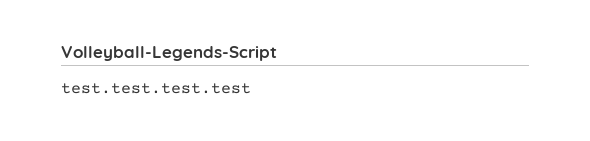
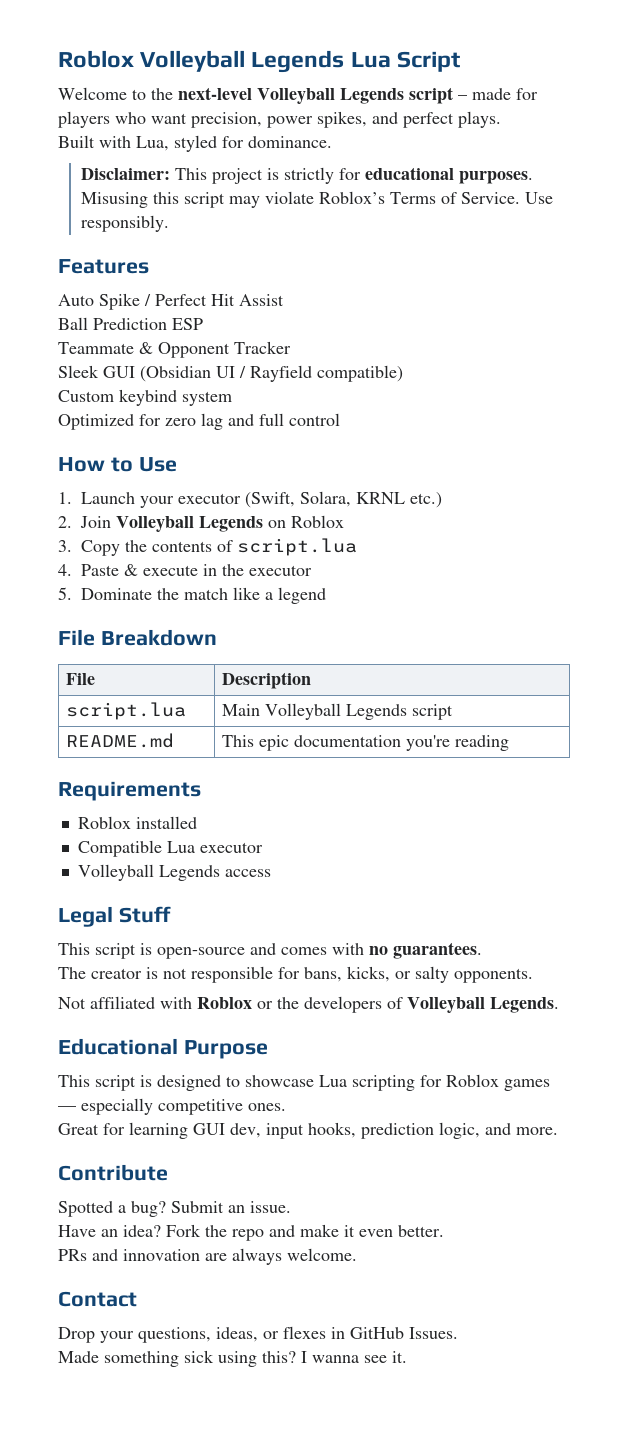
[61,46,277,61] [61,83,251,94] Volleyball-Legends-Script // test.test.test.test -> [58,50,460,73] [58,87,538,104] [58,111,501,128] [58,135,332,152] [81,167,534,184] [81,191,554,208] [81,215,170,232] [58,259,149,274] [58,293,284,310] [58,317,203,330] [58,341,291,358] [58,365,403,382] [58,389,232,406] [58,413,340,430] [58,457,177,472] [58,491,443,508] [58,515,345,532] [58,538,358,556] [58,564,313,576] [58,587,327,604] [58,629,217,646] [65,673,95,685] [221,672,311,689] [65,702,186,720] [221,703,453,720] [65,733,174,748] [221,735,509,751] [58,781,201,801] [77,816,197,829] [77,840,263,857] [77,864,271,881] [58,906,171,927] [58,942,482,959] [58,966,533,983] [58,996,559,1013] [58,1038,268,1059] [58,1074,550,1091] [58,1098,286,1115] [58,1122,558,1139] [58,1164,168,1181] [58,1201,291,1217] [58,1224,444,1241] [58,1248,357,1265] [58,1291,137,1307] [58,1326,458,1343] [58,1350,407,1367] Roblox Volleyball Legends Lua Script // Welcome to the next-level Volleyball Legends script – made for players who want precision, power spikes, and perfect plays. // Built with Lua, styled for dominance. // Disclaimer: This project is strictly for educational purposes. Misusing this script may violate Roblox’s Terms of Service. Use responsibly. // Features // Auto Spike / Perfect Hit Assist // Ball Prediction ESP // Teammate & Opponent Tracker // Sleek GUI (Obsidian UI / Rayfield compatible) // Custom keybind system // Optimized for zero lag and full control // How to Use // 1. Launch your executor (Swift, Solara, KRNL etc.) // 2. Join Volleyball Legends on Roblox // 3. Copy the contents of script.lua // 4. Paste & execute in the executor // 5. Dominate the match like a legend // File Breakdown // File | Description // script.lua | Main Volleyball Legends script // README.md | This epic documentation you're reading // Requirements // Roblox installed // Compatible Lua executor // Volleyball Legends access // Legal Stuff // This script is open-source and comes with no guarantees. // The creator is not responsible for bans, kicks, or salty opponents. // Not affiliated with Roblox or the developers of Volleyball Legends. // Educational Purpose // This script is designed to showcase Lua scripting for Roblox games — especially competitive ones. // Great for learning GUI dev, input hooks, prediction logic, and more. // Contribute // Spotted a bug? Submit an issue. // Have an idea? Fork the repo and make it even better. // PRs and innovation are always welcome. // Contact // Drop your questions, ideas, or flexes in GitHub Issues. // Made something sick using this? I wanna see it.

